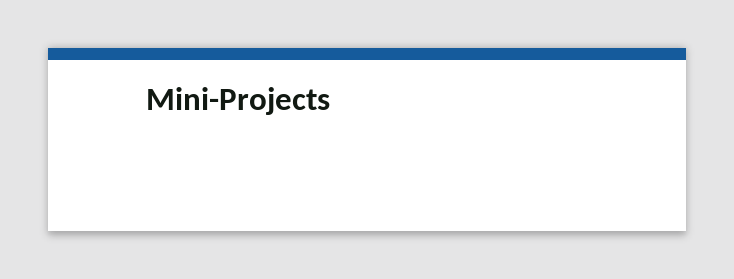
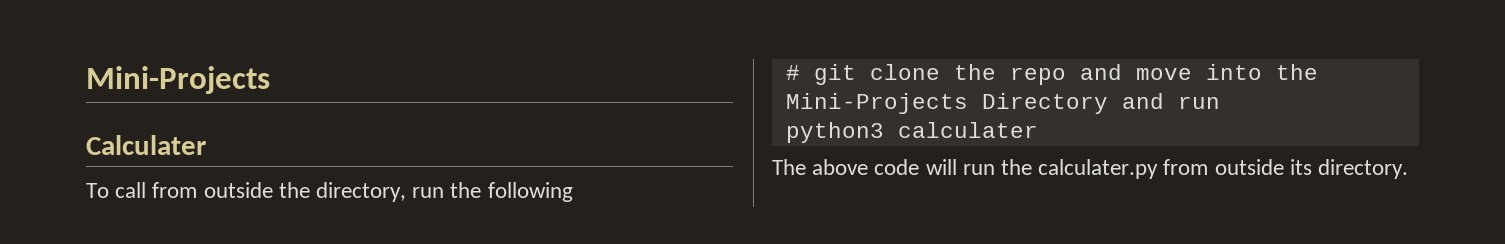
[146,87,330,115] Mini-Projects -> [86,66,270,94] [86,135,206,155] [86,182,573,202] [785,64,1318,85] [785,93,1220,114] [785,122,1038,143] [772,159,1409,179] Mini-Projects // Calculater // To call from outside the directory, run the following // # git clone the repo and move into the Mini-Projects Directory and run // python3 calculater // The above code will run the calculater.py from outside its directory.

